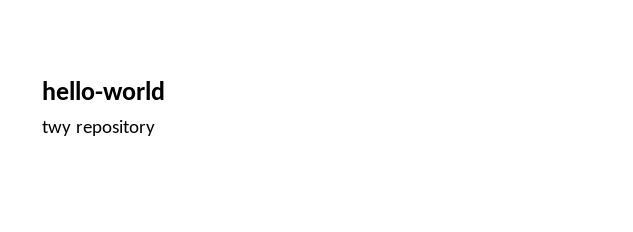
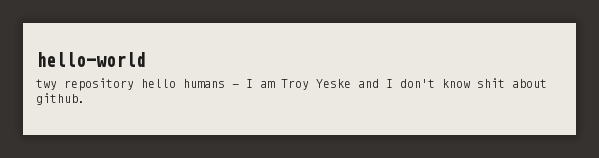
(155, 128) none -> [141,78,547,90] [36,93,85,105] hello humans - I am Troy Yeske and I don't know shit about github.

